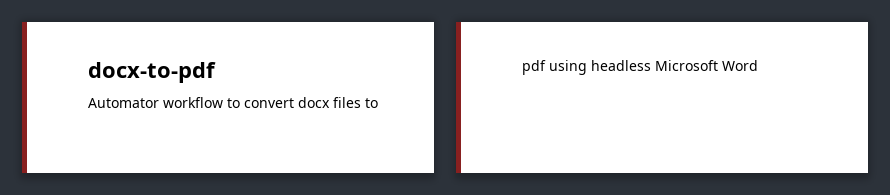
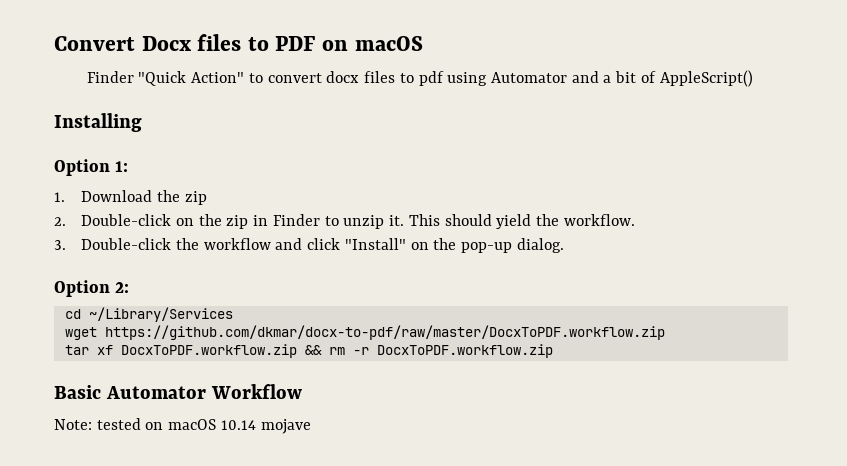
[88,62,216,83] [88,97,223,108] docx-to-pdf // Automator workflow -> [54,34,423,51] [86,71,245,86] Convert Docx files to PDF on macOS // Finder "Quick Action"
[591,60,758,71] headless Microsoft Word -> [490,70,753,87] [54,113,142,132] [54,159,129,176] [54,190,207,205] [54,214,635,229] [54,238,564,253] [54,280,130,297] [64,307,233,322] [64,325,665,340] [64,344,553,358] [54,384,302,399] [54,418,311,434] Automator and a bit of AppleScript() // Installing // Option 1: // 1. Download the zip // 2. Double-click on the zip in Finder to unzip it. This should yield the workflow. // 3. Double-click the workflow and click "Install" on the pop-up dialog. // Option 2: // cd ~/Library/Services // wget https://github.com/dkmar/docx-to-pdf/raw/master/DocxToPDF.workflow.zip // tar xf DocxToPDF.workflow.zip && rm -r DocxToPDF.workflow.zip // Basic Automator Workflow // Note: tested on macOS 10.14 mojave

